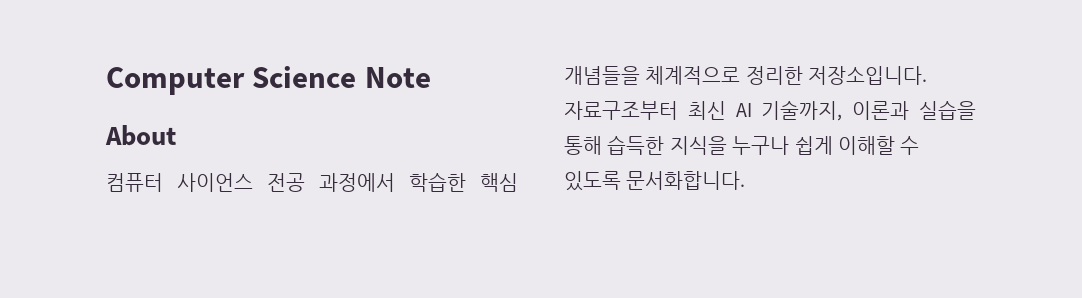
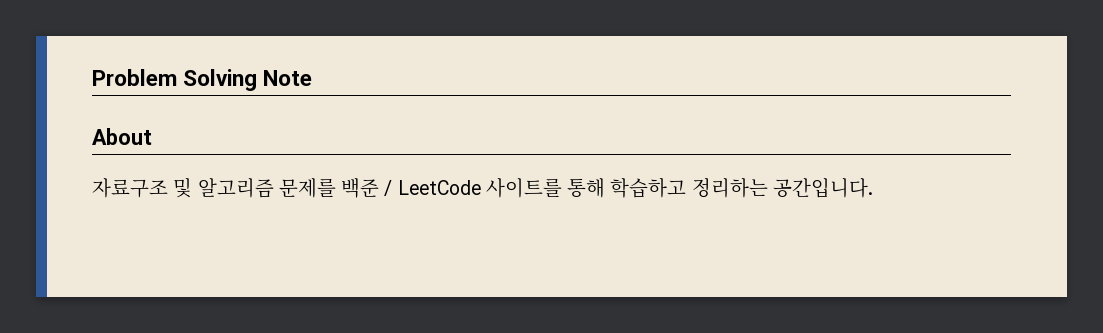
[106,66,357,95] Computer Science -> [92,69,258,91] Problem Solving
[106,172,518,192] [564,66,928,85] [564,100,976,121] [564,135,920,155] [564,171,746,191] 컴퓨터 사이언스 전공 과정에서 학습한 핵심 개념들을 체계적으로 정리한 저장소입니다. 자료구조부터 최신 AI 기술까지, 이론과 실습을 통해 습득한 지식을 누구나 쉽게 이해할 수 있도록 문서화합니다. -> [92,178,873,198] 자료구조 및 알고리즘 문제를 백준 / LeetCode 사이트를 통해 학습하고 정리하는 공간입니다.

